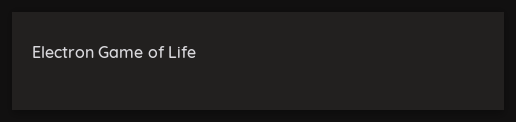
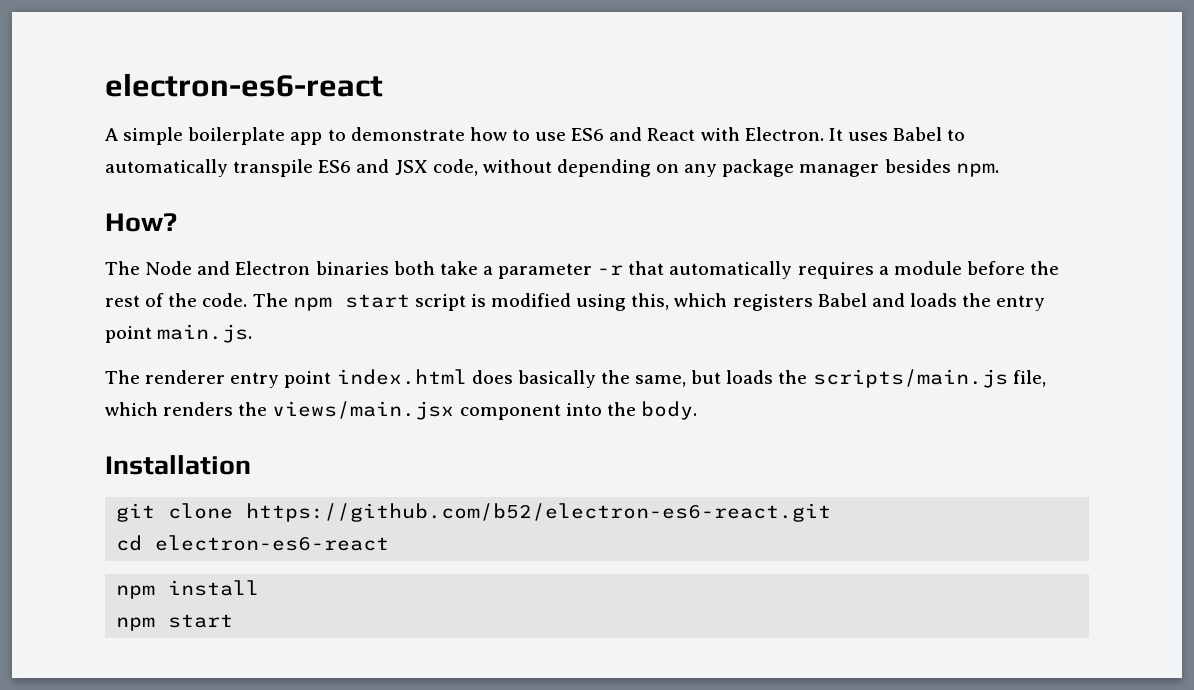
[32,46,196,58] Electron Game of Life -> [105,73,383,97] [105,127,966,145] [105,159,999,177] [105,213,177,232] [105,261,1060,279] [105,293,1046,311] [105,324,253,343] [105,369,1046,388] [105,401,697,420] [105,455,251,475] [116,503,832,522] [116,535,390,551] [116,580,260,599] [116,614,234,631] electron-es6-react // A simple boilerplate app to demonstrate how to use ES6 and React with Electron. It uses Babel to automatically transpile ES6 and JSX code, without depending on any package manager besides npm. // How? // The Node and Electron binaries both take a parameter -r that automatically requires a module before the rest of the code. The npm start script is modified using this, which registers Babel and loads the entry point main.js. // The renderer entry point index.html does basically the same, but loads the scripts/main.js file, which renders the views/main.jsx component into the body. // Installation // git clone https://github.com/b52/electron-es6-react.git // cd electron-es6-react // npm install // npm start

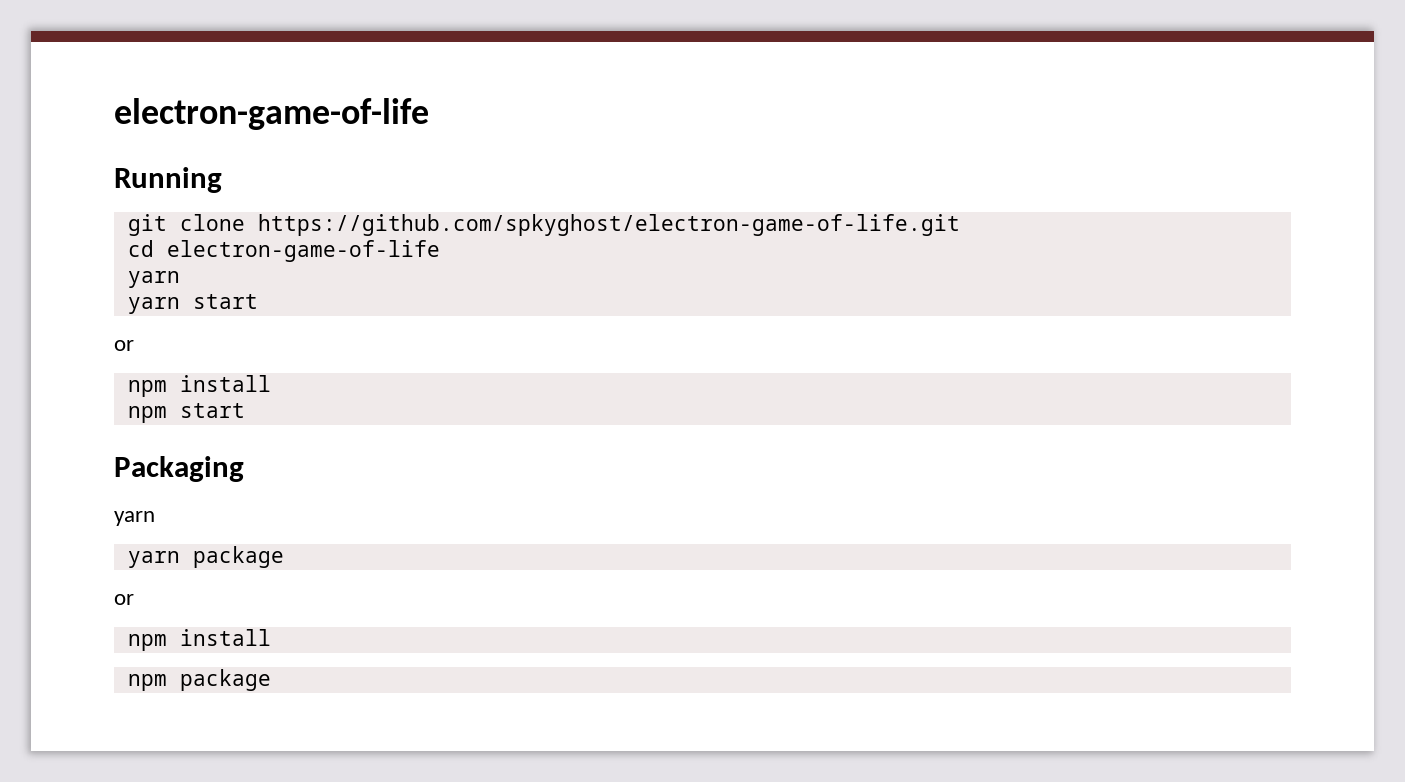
[105,73,383,97] [105,127,966,145] [105,159,999,177] [105,213,177,232] [105,261,1060,279] [105,293,1046,311] [105,324,253,343] [105,369,1046,388] [105,401,697,420] [105,455,251,475] electron-es6-react // A simple boilerplate app to demonstrate how to use ES6 and React with Electron. It uses Babel to automatically transpile ES6 and JSX code, without depending on any package manager besides npm. // How? // The Node and Electron binaries both take a parameter -r that automatically requires a module before the rest of the code. The npm start script is modified using this, which registers Babel and loads the entry point main.js. // The renderer entry point index.html does basically the same, but loads the scripts/main.js file, which renders the views/main.jsx component into the body. // Installation -> [114,98,429,130] [114,167,222,193] electron-game-of-life // Running
[246,503,832,522] https://github.com/b52/electron-es6-react.git -> [257,214,960,236] https://github.com/spkyghost/electron-game-of-life.git
[155,535,390,551] electron-es6-react -> [166,240,440,262] [127,271,180,288] [127,294,258,314] [114,340,134,351] electron-game-of-life // yarn // yarn start // or
(234, 621) none -> [114,456,244,482] [114,511,155,526] [127,546,284,568] [114,594,134,605] [127,629,271,651] [127,669,271,691] // Packaging // yarn // yarn package // or // npm install // npm package

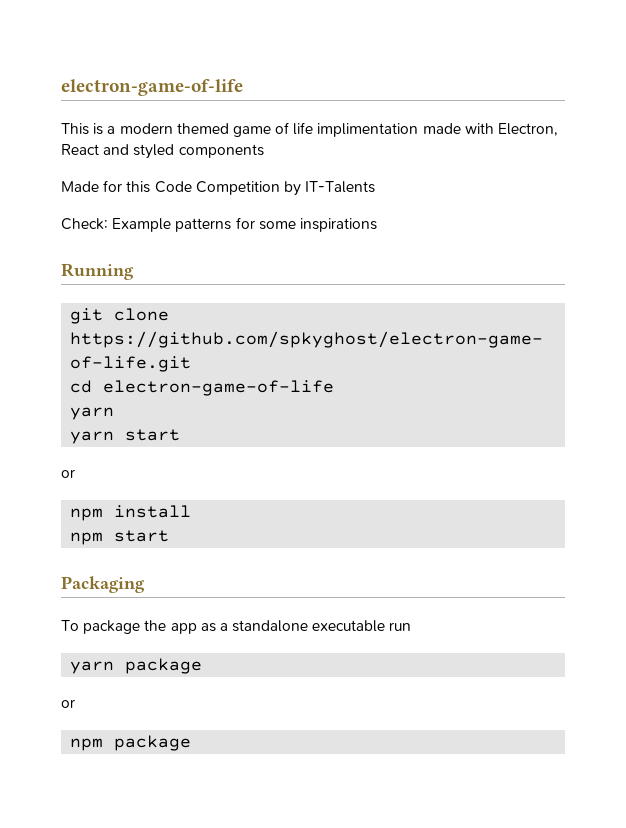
[114,98,429,130] electron-game-of-life -> [61,79,243,96] [61,122,559,137] [61,144,264,159] [61,180,376,196] [61,217,377,232] electron-game-of-life // This is a modern themed game of life implimentation made with Electron, React and styled components // Made for this Code Competition by IT-Talents // Check: Example patterns for some inspirations
[114,511,155,526] yarn -> [61,620,412,634] To package the app as a standalone executable run
[127,629,271,651] // npm install -> (75, 703) none

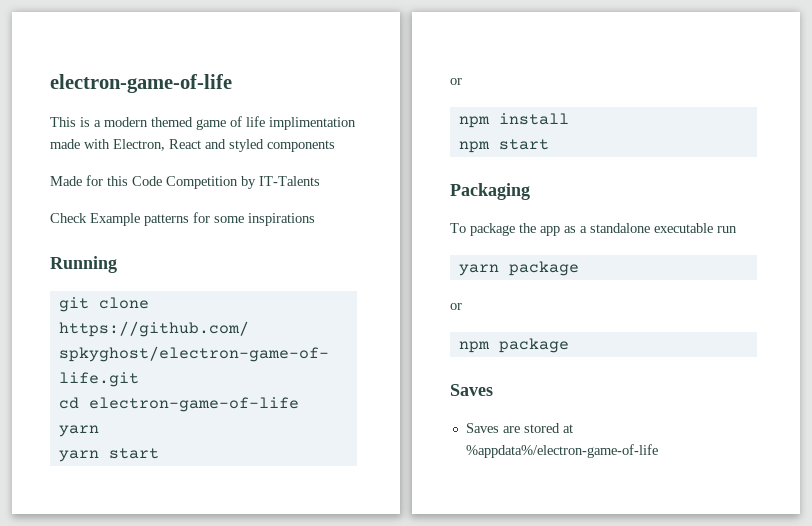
[61,218,108,230] Check: -> [50,213,87,223] Check
(192, 743) none -> [450,384,493,396] [465,423,573,433] [465,444,658,458] // Saves // Saves are stored at %appdata%/electron-game-of-life

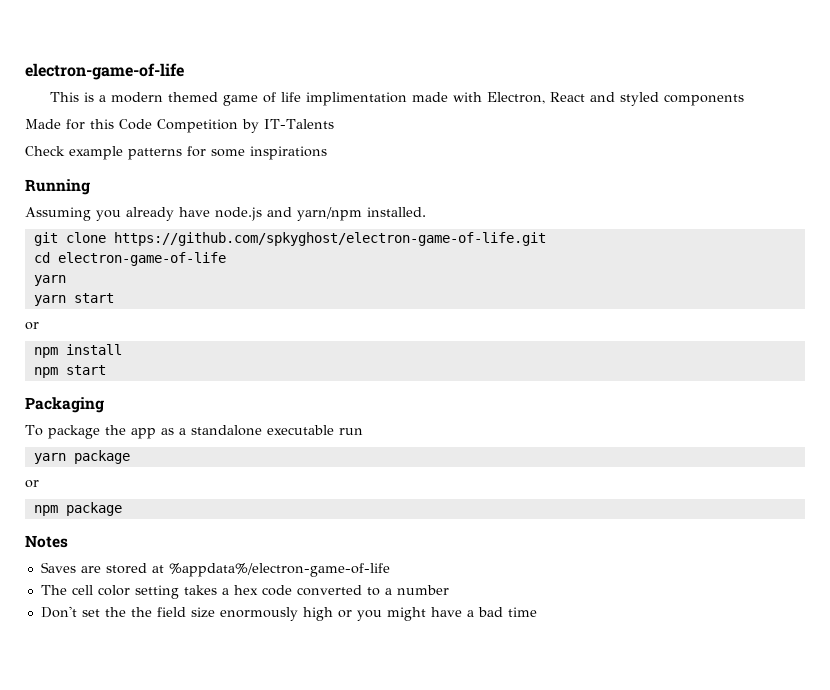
[90,213,140,226] Example -> [69,146,123,160] example
(117, 264) none -> [25,207,426,221] // Assuming you already have node.js and yarn/npm installed.
[450,384,493,396] Saves -> [25,535,68,548] Notes
(658, 451) none -> [40,585,449,599] [40,606,537,621] // The cell color setting takes a hex code converted to a number // Don't set the the field size enormously high or you might have a bad time

